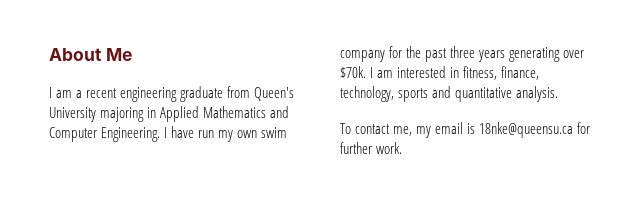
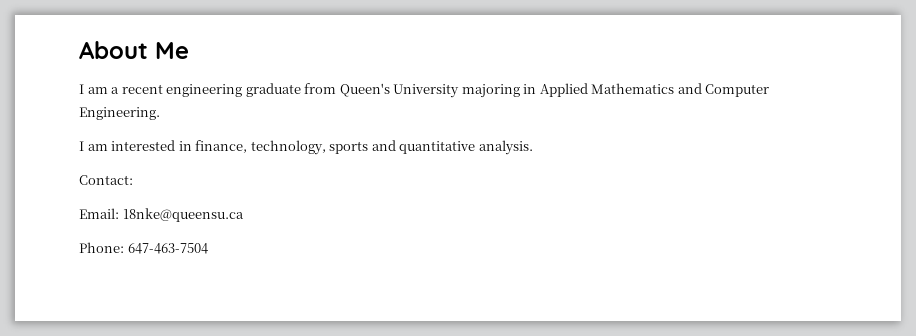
[164,126,288,142] [340,46,585,62] [340,66,366,78] I have run my own swim company for the past three years generating over $70k. -> (160, 113) //
[463,66,498,80] fitness, -> (192, 146) none
[340,122,591,138] [340,142,403,154] To contact me, my email is 18nke@queensu.ca for further work. -> [79,175,133,185] [79,208,244,222] [79,242,208,254] Contact: // Email: 18nke@queensu.ca // Phone: 647-463-7504

